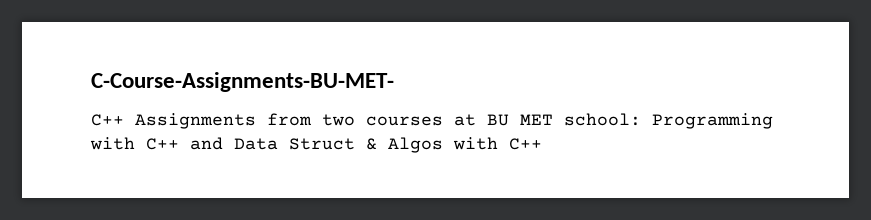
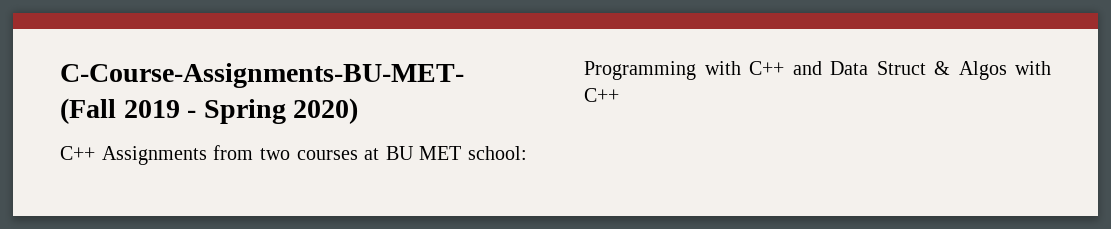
(394, 82) none -> [60,98,359,124] (Fall 2019 - Spring 2020)

